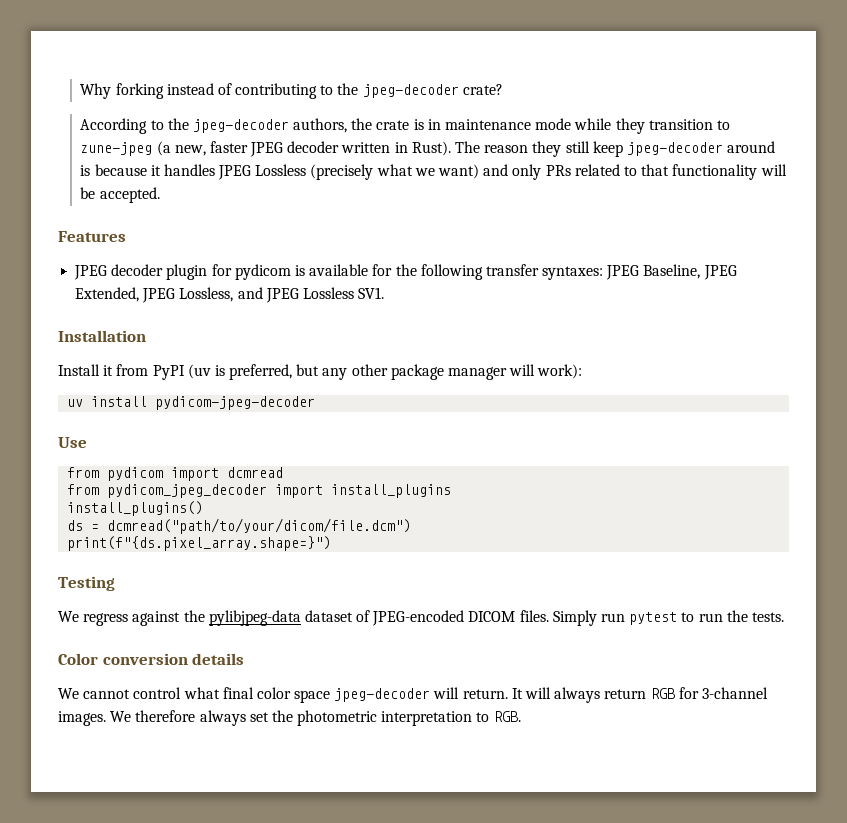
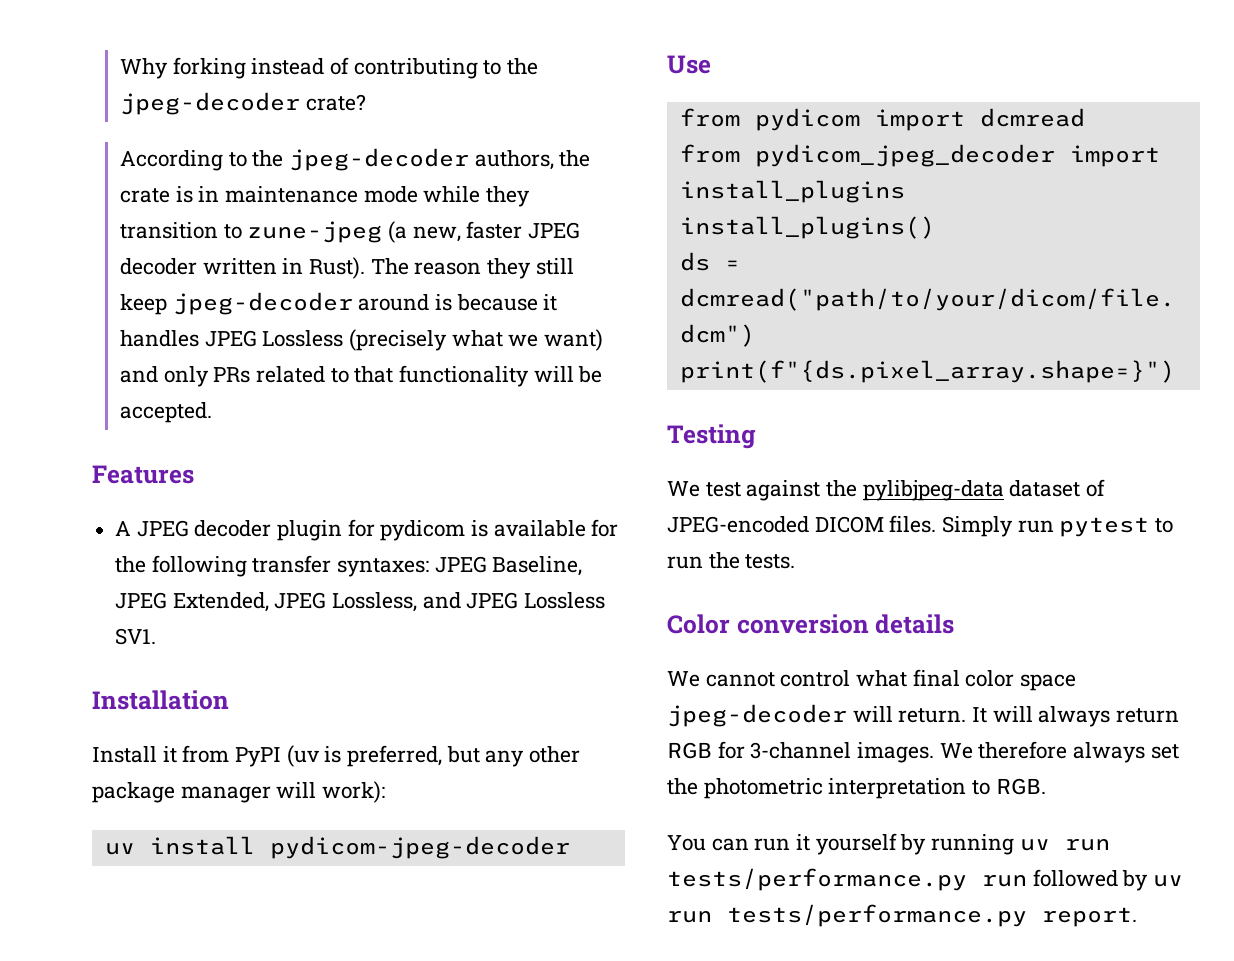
(126, 236) none -> [115,521,132,536] A
[83,613,129,626] regress -> [705,482,741,497] test
(521, 716) none -> [667,833,1110,855] [667,868,1184,891] [667,904,1137,927] // You can run it yourself by running uv run tests/performance.py run followed by uv run tests/performance.py report.

